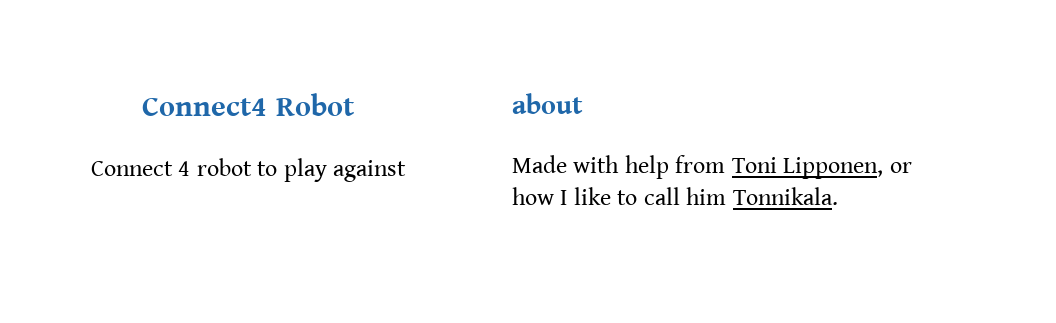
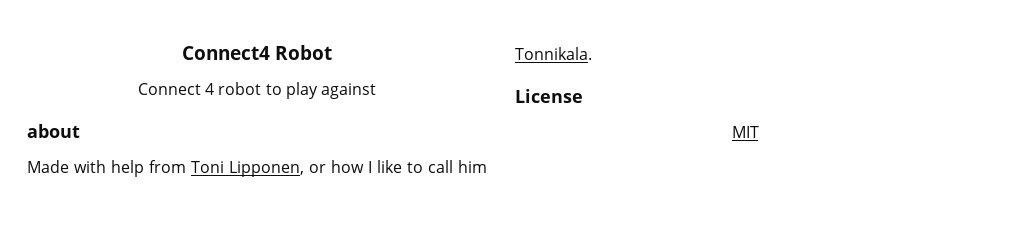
(838, 196) none -> [515,89,583,103] [731,126,759,138] // License // MIT

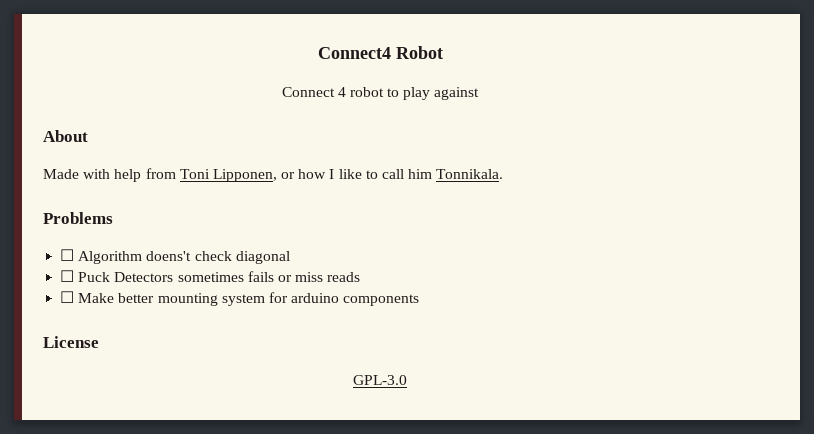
[27,124,80,138] about -> [43,130,88,142] About
(592, 53) none -> [43,212,113,224] [60,249,290,264] [60,270,361,282] [60,291,420,306] // Problems // ☐ Algorithm doens't check diagonal // ☐ Puck Detectors sometimes fails or miss reads // ☐ Make better mounting system for arduino components
[731,126,759,138] MIT -> [353,375,407,385] GPL-3.0

